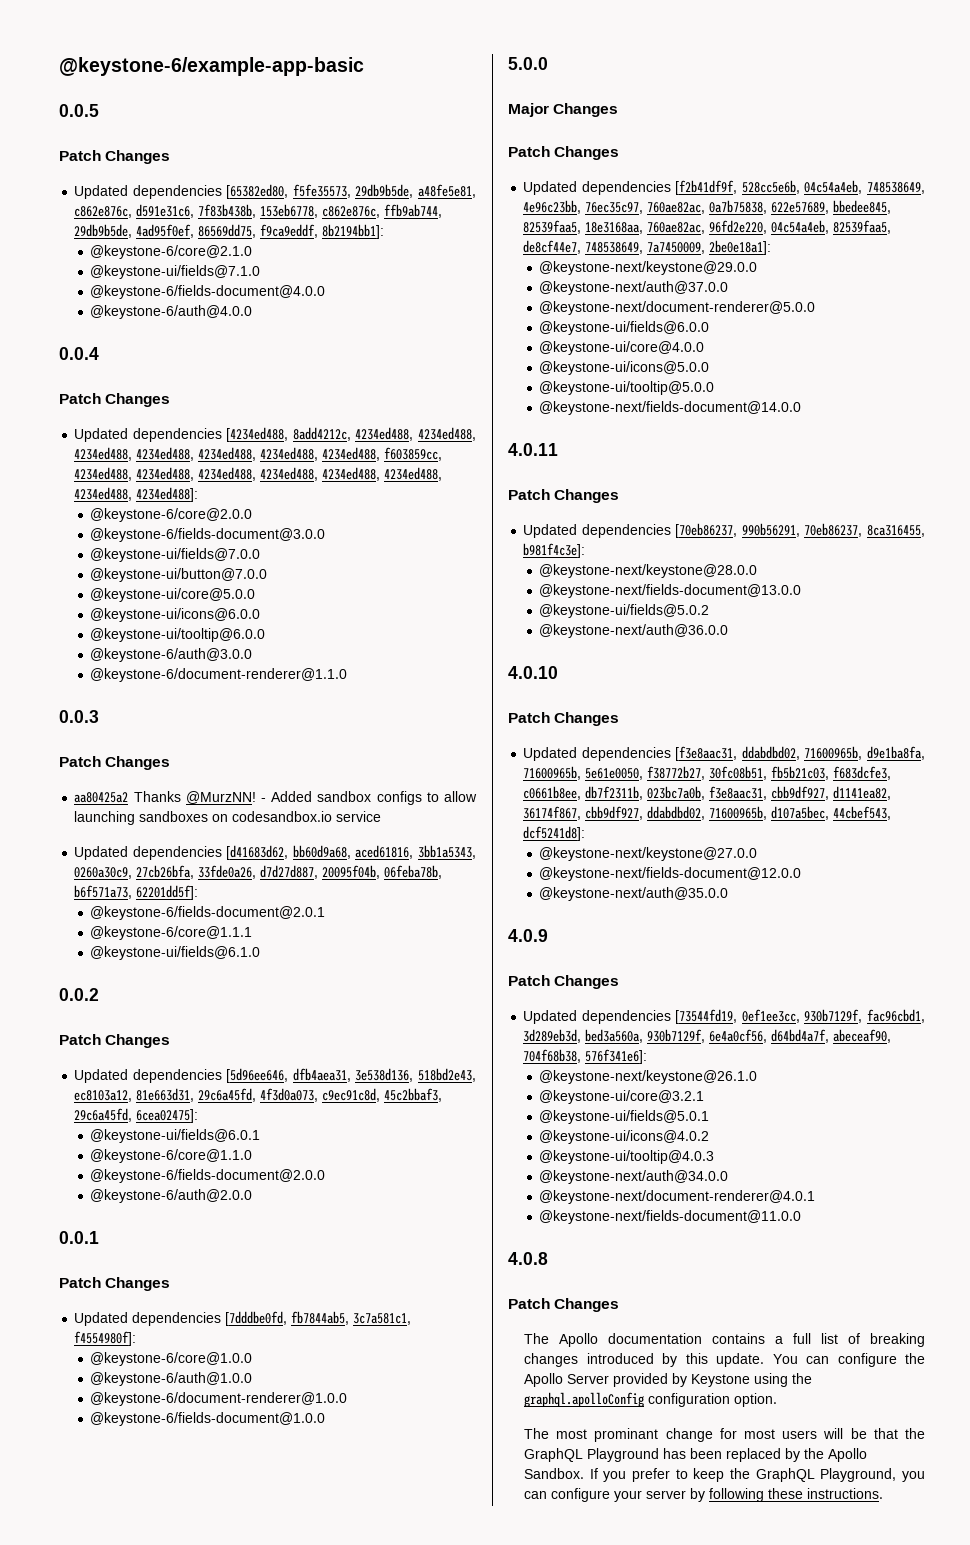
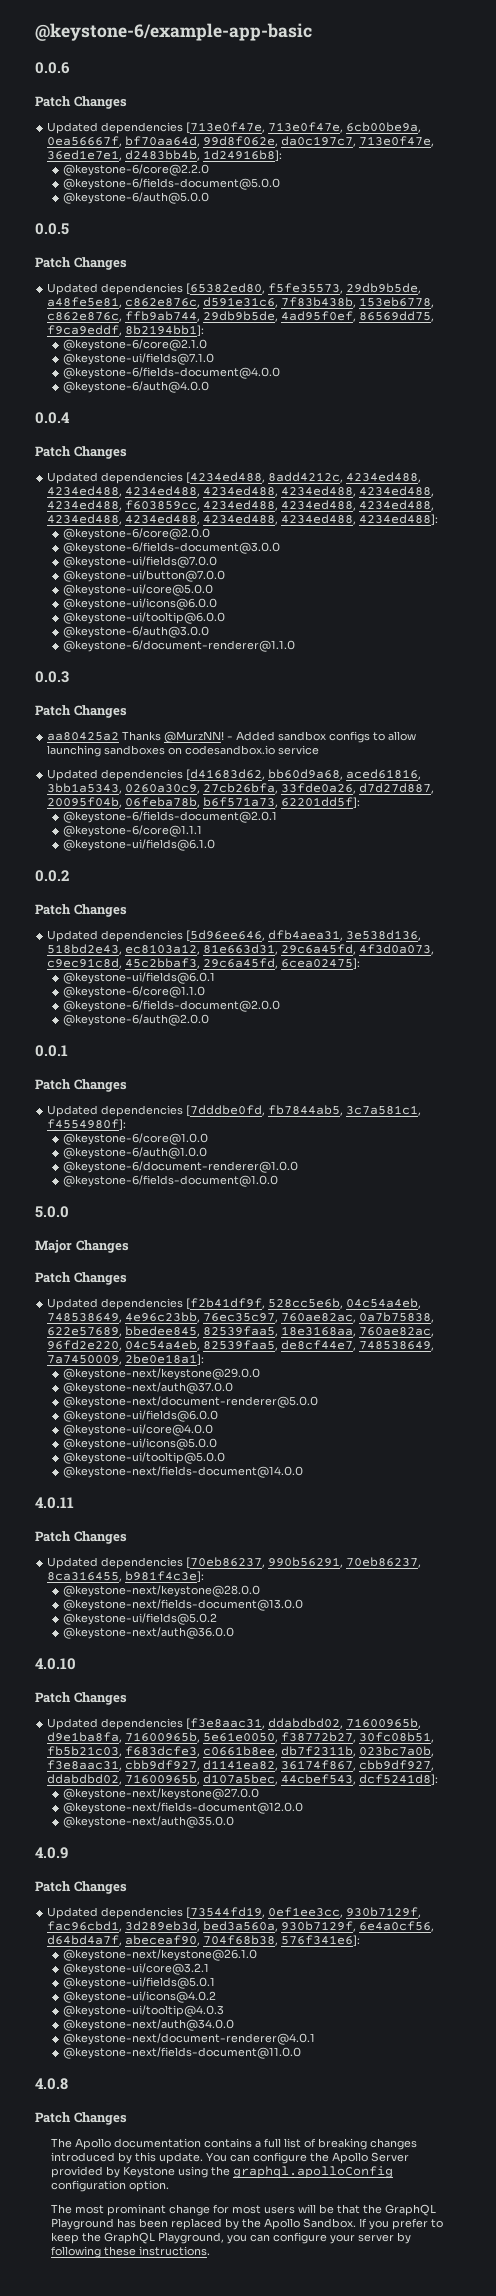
(364, 66) none -> [35,62,70,74] [35,96,127,109] [47,122,422,134] [47,136,435,147] [47,150,283,162] [62,164,209,176] [62,178,280,190] [62,192,209,204] // 0.0.6 // Patch Changes // Updated dependencies [713e0f47e, 713e0f47e, 6cb00be9a, 0ea56667f, bf70aa64d, 99d8f062e, da0c197c7, 713e0f47e, 36ed1e7e1, d2483bb4b, 1d24916b8]: // @keystone-6/core@2.2.0 // @keystone-6/fields-document@5.0.0 // @keystone-6/auth@5.0.0

